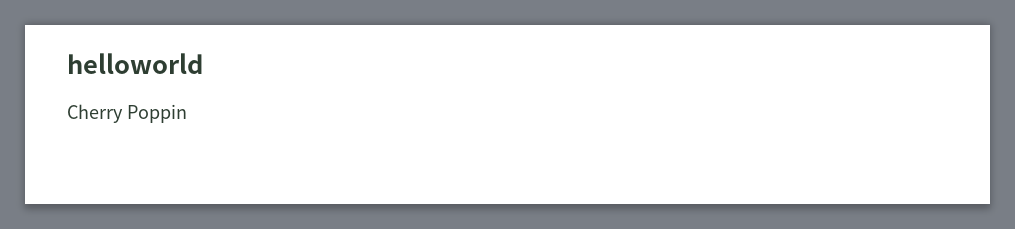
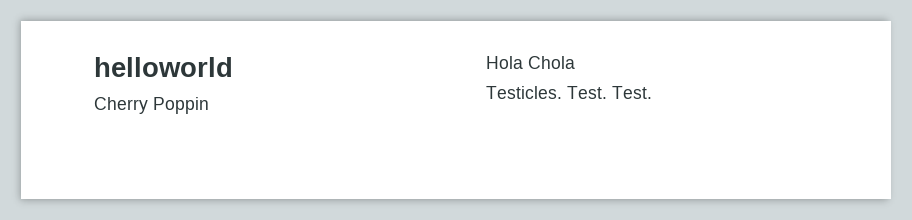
(187, 113) none -> [486,56,575,69] [486,86,652,99] // Hola Chola // Testicles. Test. Test.

